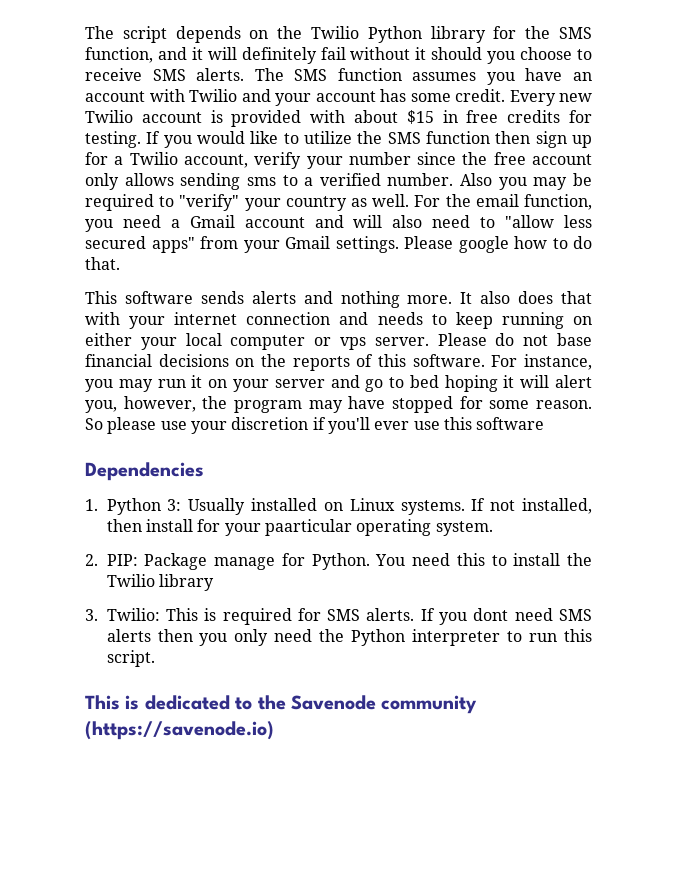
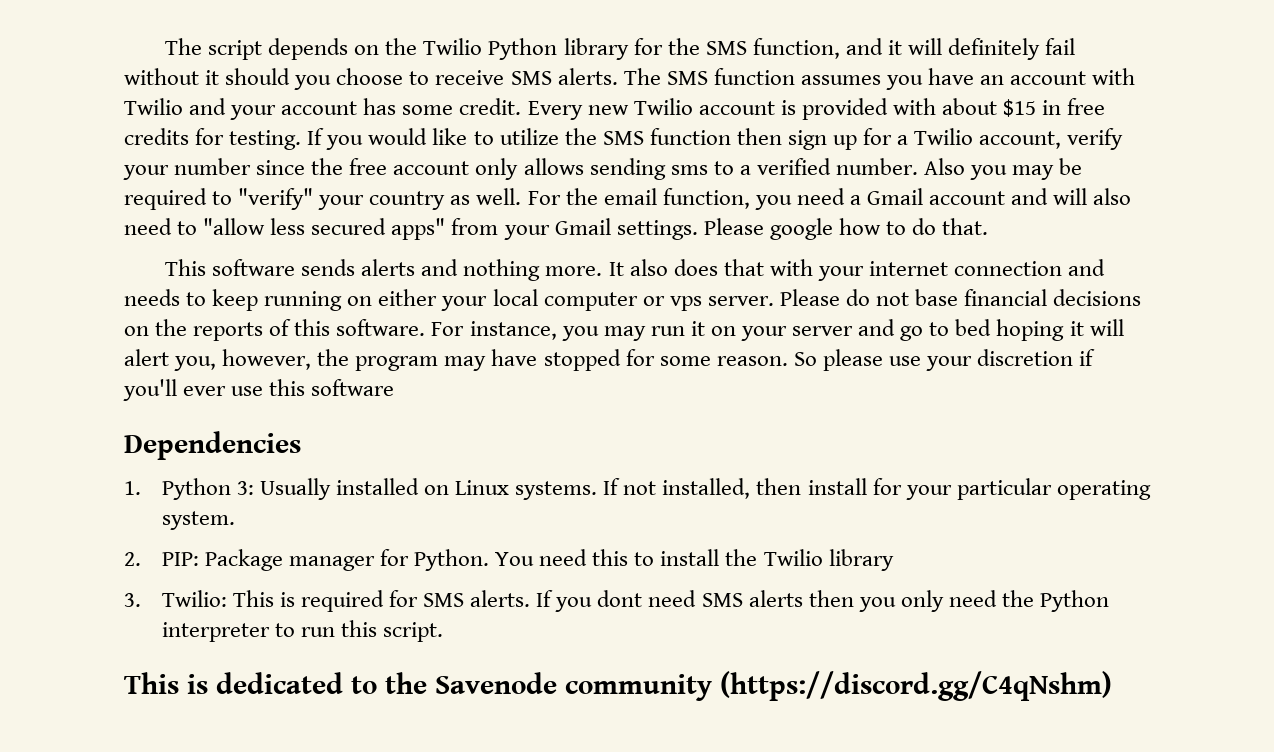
[264,519,352,536] paarticular -> [956,478,1052,500] particular
[214,557,276,570] manage -> [288,556,375,571] manager
[85,721,274,740] (https://savenode.io) -> [720,671,1112,701] (https://discord.gg/C4qNshm)

